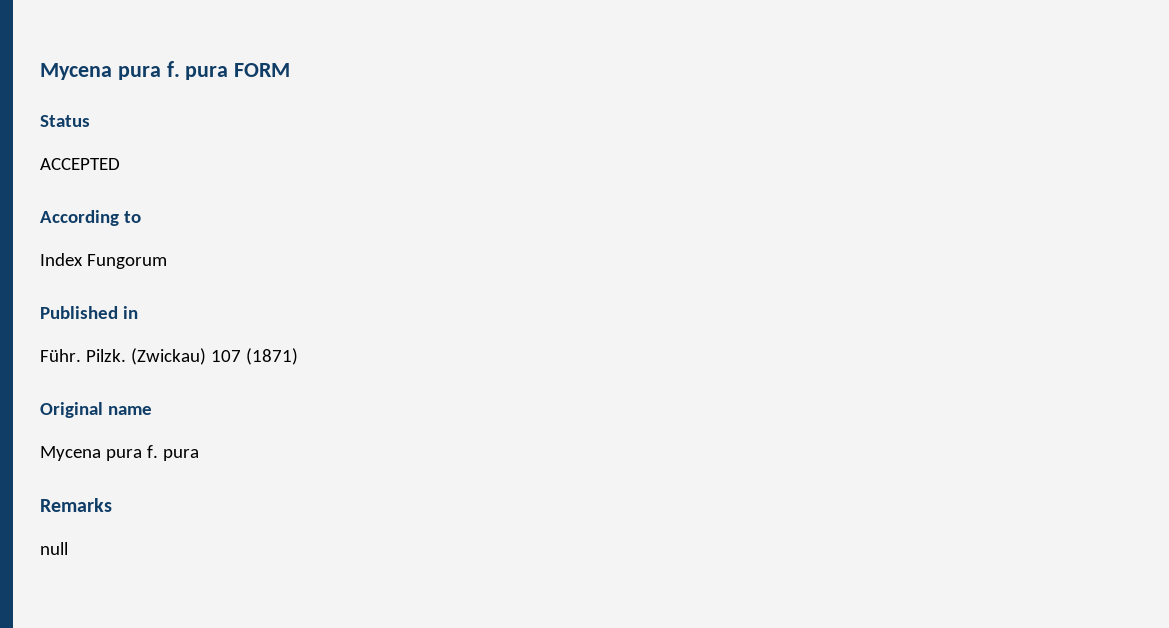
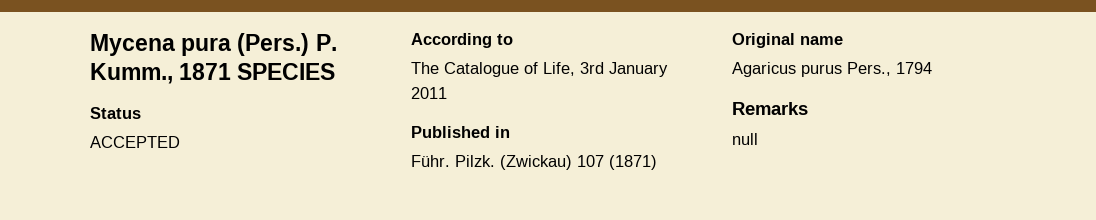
[40,61,291,80] Mycena pura f. pura FORM -> [90,33,337,56] [90,63,336,84] Mycena pura (Pers.) P. Kumm., 1871 SPECIES
[40,253,167,269] Index Fungorum -> [411,62,668,77] [411,87,447,99] The Catalogue of Life, 3rd January 2011
[40,445,199,461] Mycena pura f. pura -> [732,62,932,77] Agaricus purus Pers., 1794

